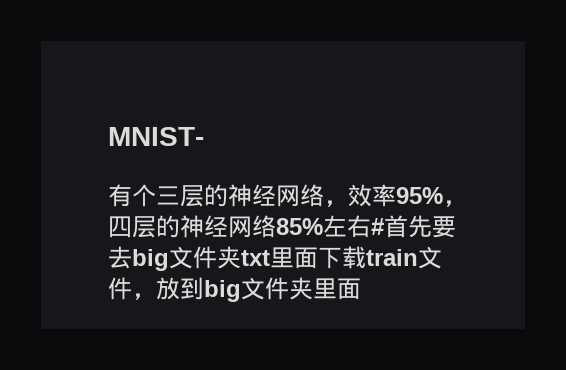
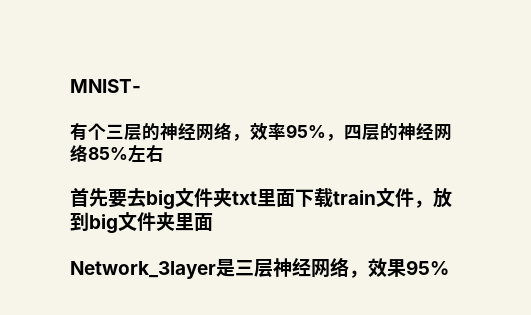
[371,218,384,235] # -> (164, 153) //
(361, 289) none -> [70,257,449,279] // Network_3layer是三层神经网络，效果95%

